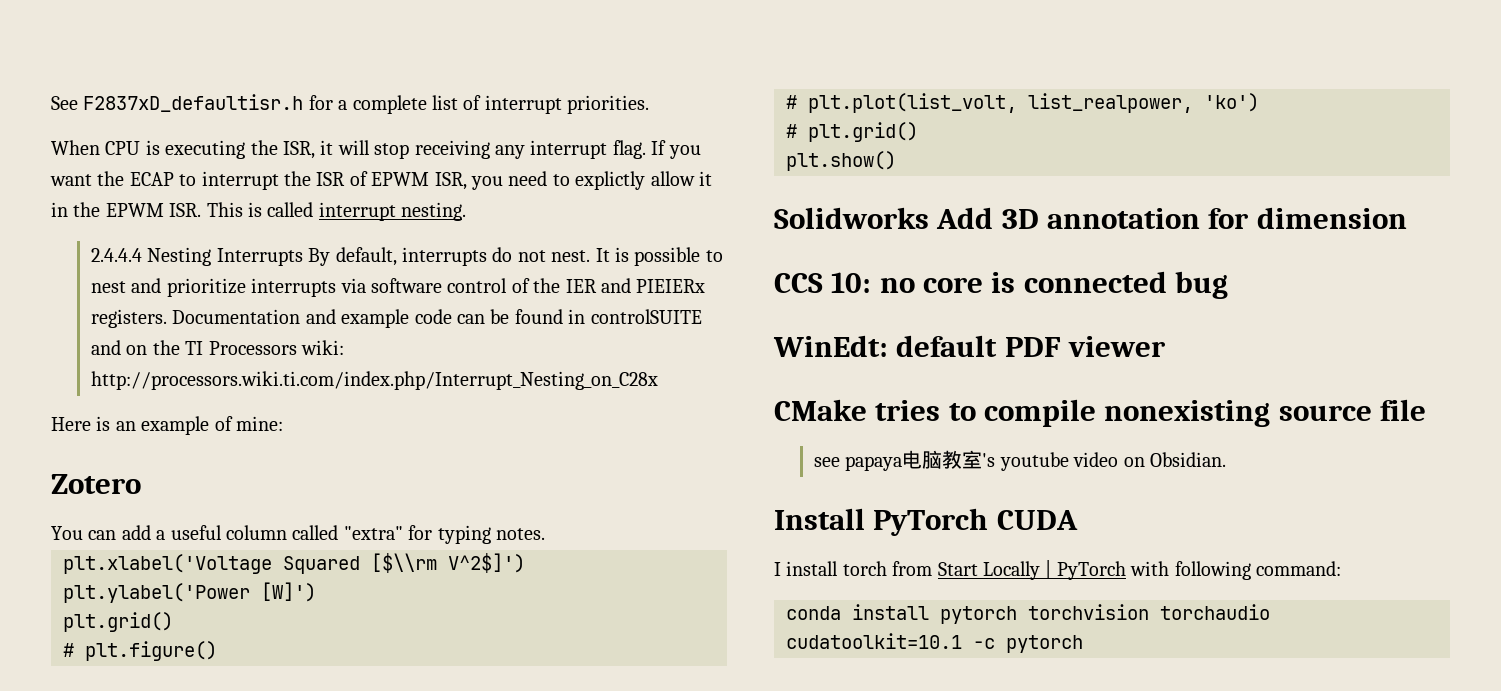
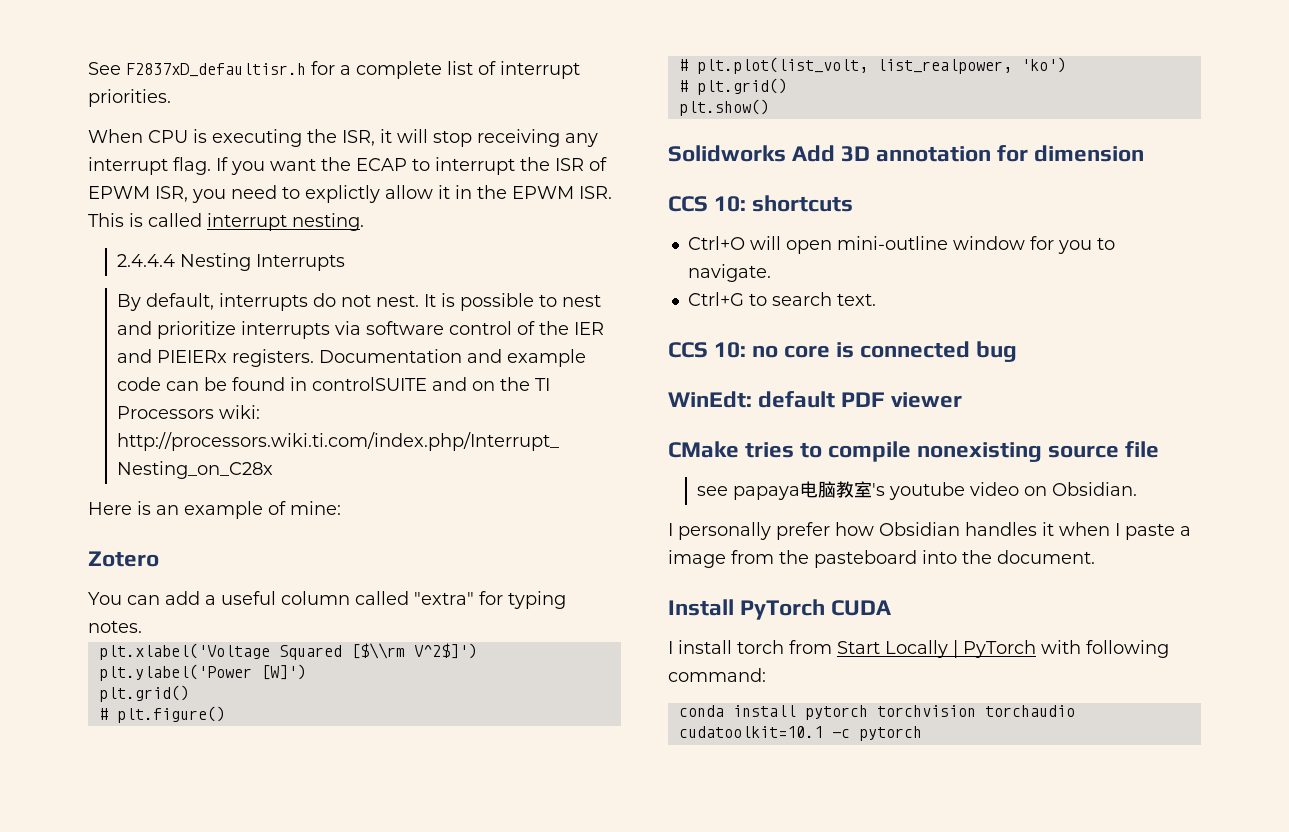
(303, 257) none -> (346, 262) //
(1407, 218) none -> [668,195,854,212] [687,236,1115,254] [687,264,771,282] [687,292,876,306] // CCS 10: shortcuts // Ctrl+O will open mini-outline window for you to navigate. // Ctrl+G to search text.
(1226, 459) none -> [668,522,1191,540] [668,550,1095,568] // I personally prefer how Obsidian handles it when I paste a image from the pasteboard into the document.

